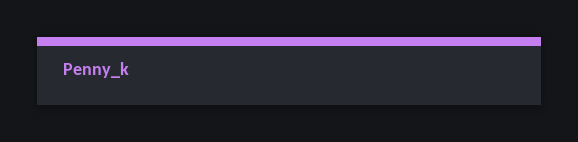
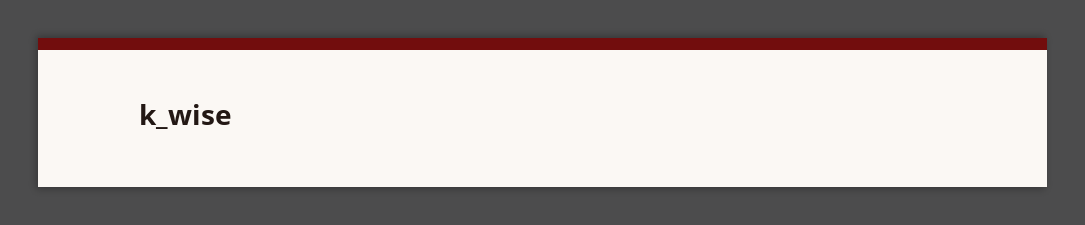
[63,62,129,78] Penny_k -> [139,104,232,129] k_wise

